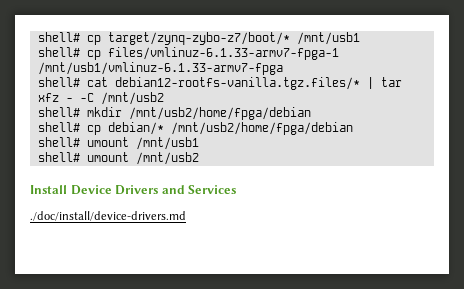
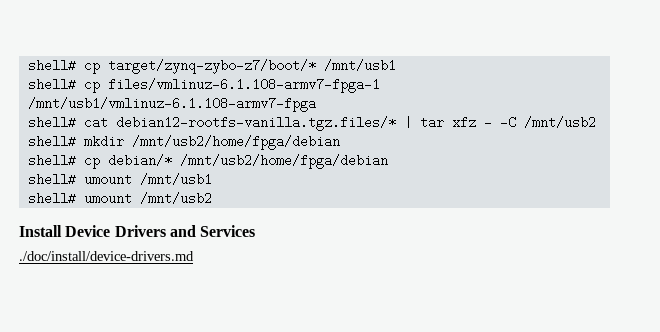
[107,47,339,60] [37,62,283,75] files/vmlinuz-6.1.33-armv7-fpga-1 /mnt/usb1/vmlinuz-6.1.33-armv7-fpga -> [107,78,380,93] [27,97,316,112] files/vmlinuz-6.1.108-armv7-fpga-1 /mnt/usb1/vmlinuz-6.1.108-armv7-fpga

